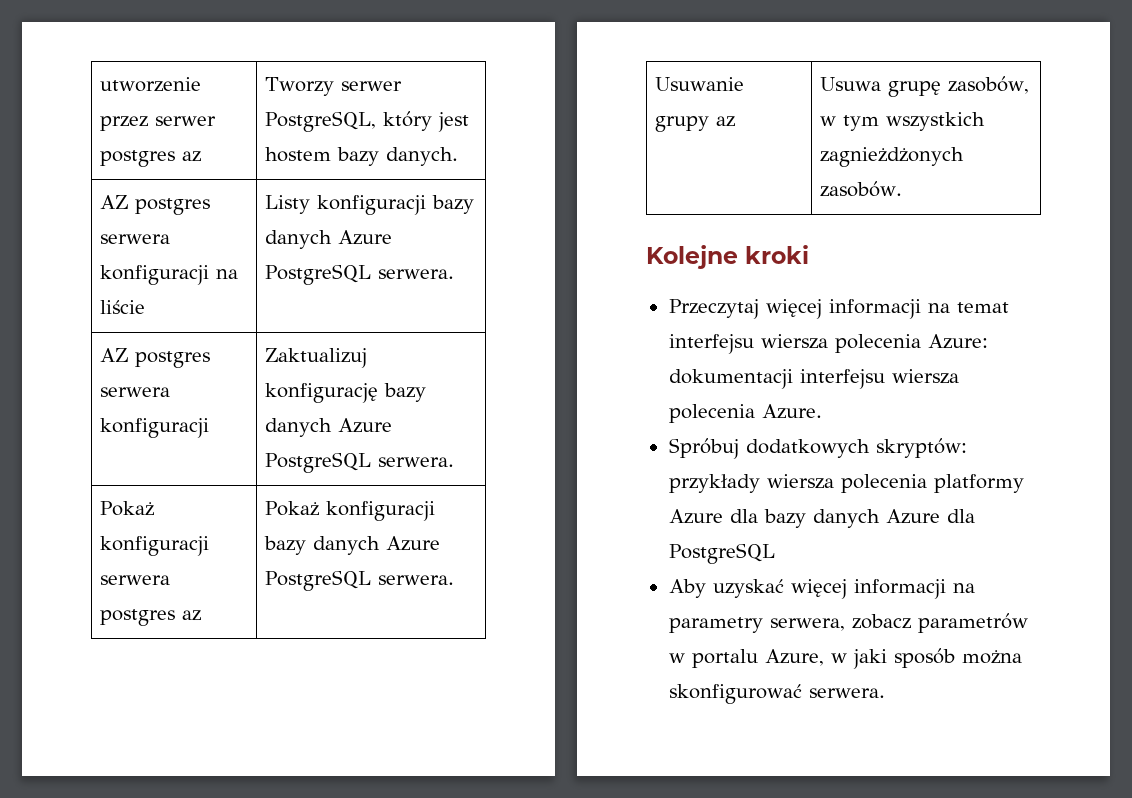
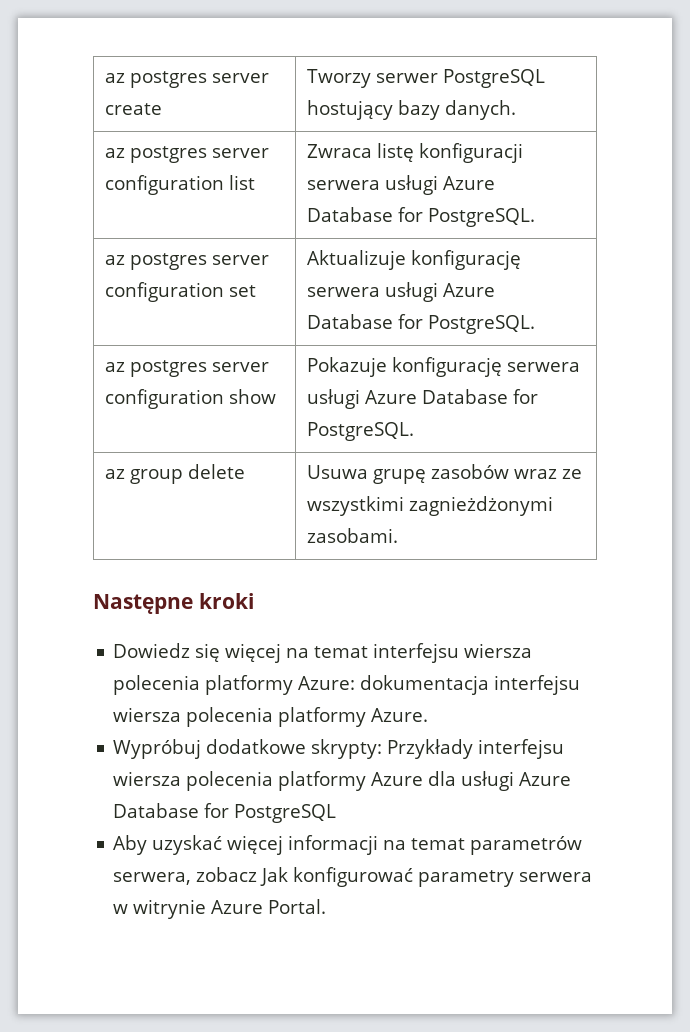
[99,77,201,92] [99,116,216,131] [99,150,201,167] [264,77,402,96] [264,111,469,132] [264,147,458,166] [99,195,210,215] [99,234,170,244] [99,265,238,285] [99,300,145,314] [264,195,474,215] [264,230,392,249] [264,264,454,285] [99,348,210,368] [99,387,170,397] [99,418,209,438] [264,348,367,368] [264,383,426,403] [264,418,392,437] [264,452,454,473] [99,501,154,516] [99,536,209,556] [99,575,170,585] [99,609,201,626] [264,501,435,521] [263,536,440,555] [264,570,454,591] [654,77,744,91] [654,116,735,132] utworzenie przez serwer postgres az | Tworzy serwer PostgreSQL, który jest hostem bazy danych. // AZ postgres serwera konfiguracji na liście | Listy konfiguracji bazy danych Azure PostgreSQL serwera. // AZ postgres serwera konfiguracji | Zaktualizuj konfigurację bazy danych Azure PostgreSQL serwera. // Pokaż konfiguracji serwera postgres az | Pokaż konfiguracji bazy danych Azure PostgreSQL serwera. // Usuwanie grupy az -> [105,71,270,88] [105,103,163,115] [307,69,546,88] [307,100,517,120] [105,146,270,163] [105,175,256,195] [307,143,524,163] [307,175,496,195] [307,207,536,227] [105,253,270,270] [105,282,257,302] [307,250,522,270] [307,282,496,302] [307,314,536,334] [105,360,270,377] [105,389,277,409] [307,357,581,377] [307,389,539,409] [307,422,415,441] [105,464,246,484] az postgres server create | Tworzy serwer PostgreSQL hostujący bazy danych. // az postgres server configuration list | Zwraca listę konfiguracji serwera usługi Azure Database for PostgreSQL. // az postgres server configuration set | Aktualizuje konfigurację serwera usługi Azure Database for PostgreSQL. // az postgres server configuration show | Pokazuje konfigurację serwera usługi Azure Database for PostgreSQL. // az group delete
[947,76,1029,94] [819,112,985,131] [819,147,964,167] [819,181,902,197] [646,245,809,269] [668,299,921,319] zasobów, w tym wszystkich zagnieżdżonych zasobów. // Kolejne kroki // Przeczytaj więcej informacji -> [431,464,583,479] [307,496,554,516] [307,528,399,543] [93,593,254,614] [113,643,282,663] zasobów wraz ze wszystkimi zagnieżdżonymi zasobami. // Następne kroki // Dowiedz się więcej
[927,334,988,349] [668,369,959,389] [668,404,755,423] Azure: dokumentacji interfejsu wiersza polecenia -> [205,675,581,695] [113,707,367,727] platformy Azure: dokumentacja interfejsu wiersza polecenia platformy
[668,438,967,459] [668,474,760,493] Spróbuj dodatkowych skryptów: przykłady -> [113,739,565,759] Wypróbuj dodatkowe skrypty: Przykłady interfejsu
[763,509,975,528] bazy danych Azure dla -> [461,771,572,791] [113,803,230,818] usługi Azure Database for
[668,613,1028,633] [668,648,1022,669] [668,684,885,704] parametry serwera, zobacz parametrów w portalu Azure, w jaki sposób można skonfigurować serwera. -> [411,836,583,855] [113,867,593,887] [113,899,327,919] temat parametrów serwera, zobacz Jak konfigurować parametry serwera w witrynie Azure Portal.

